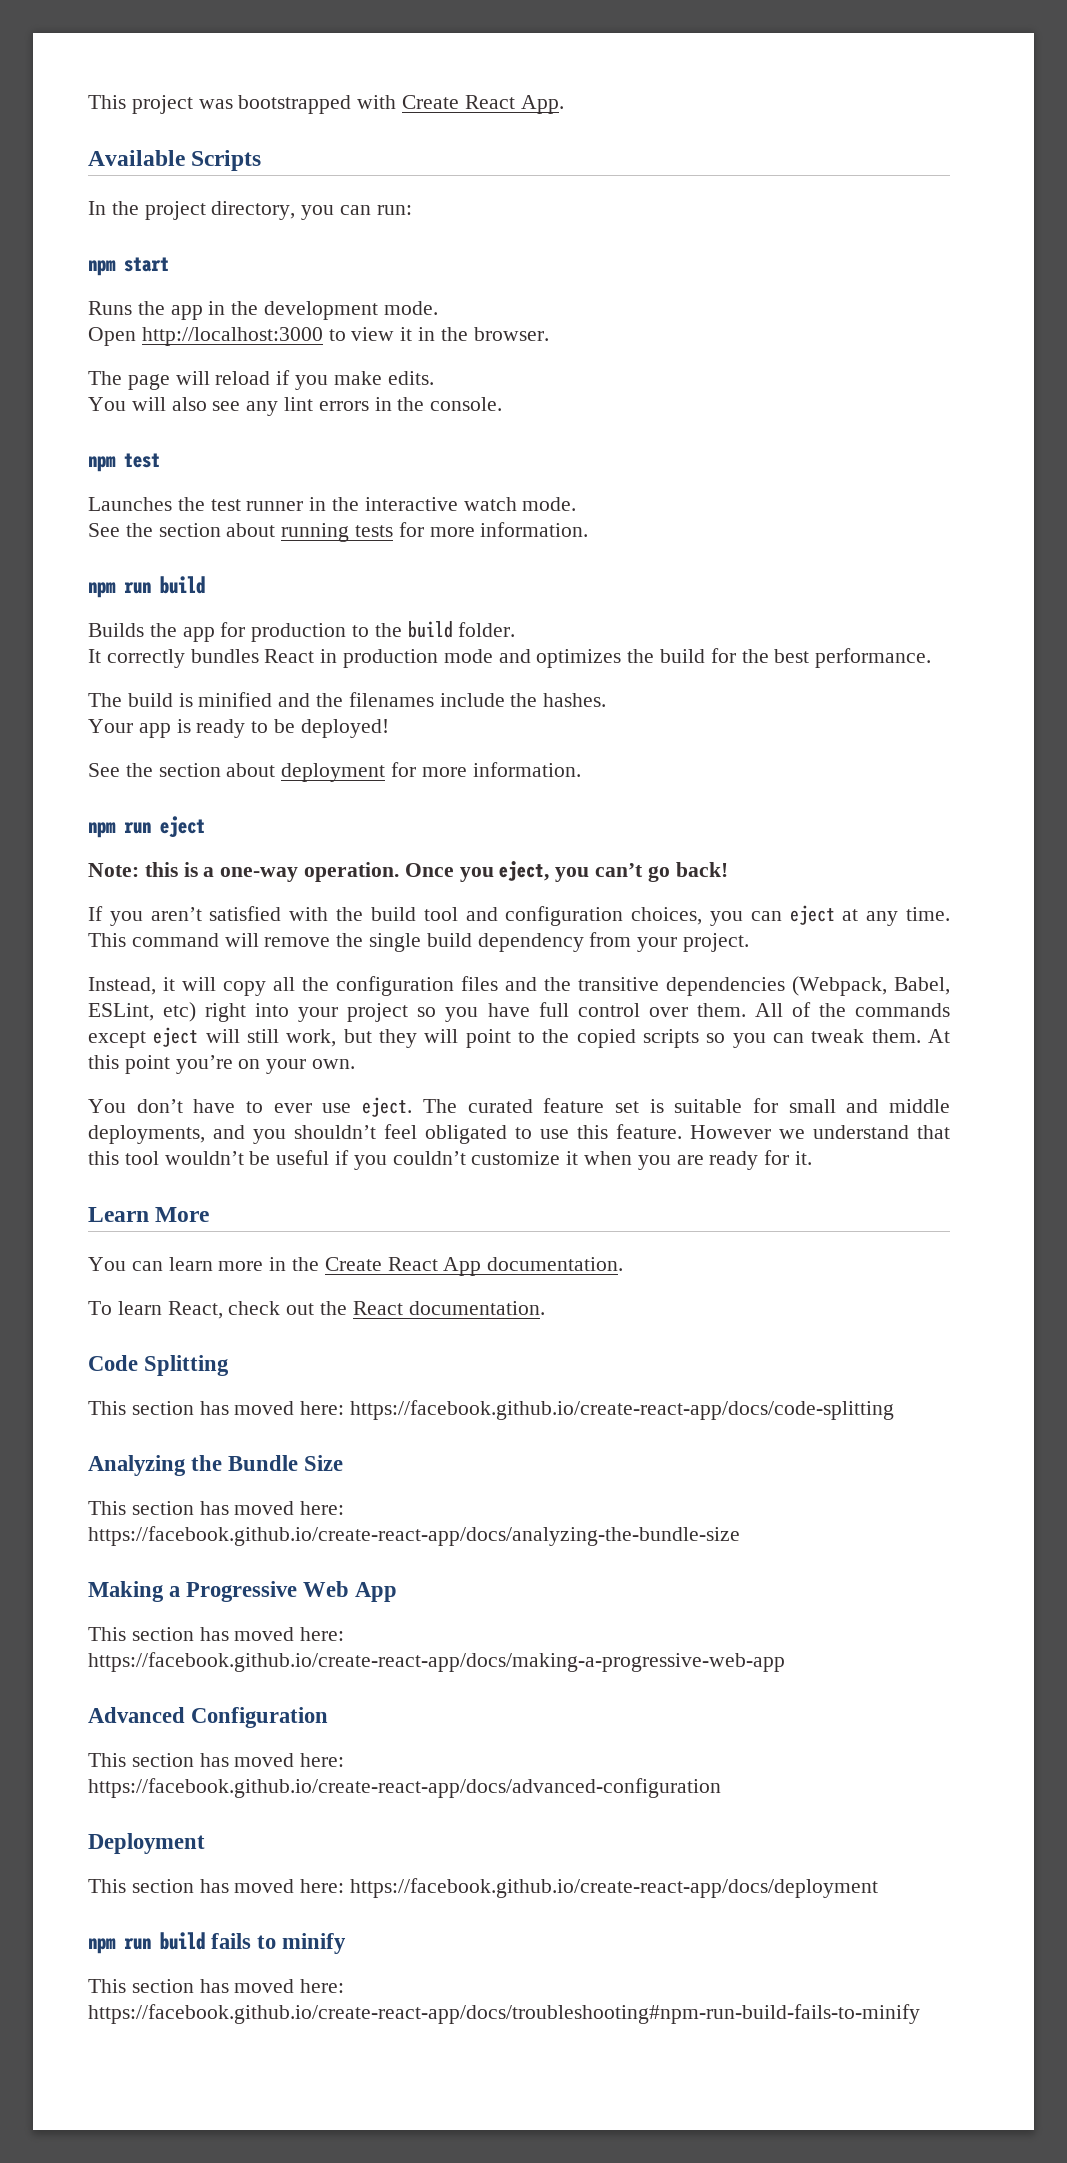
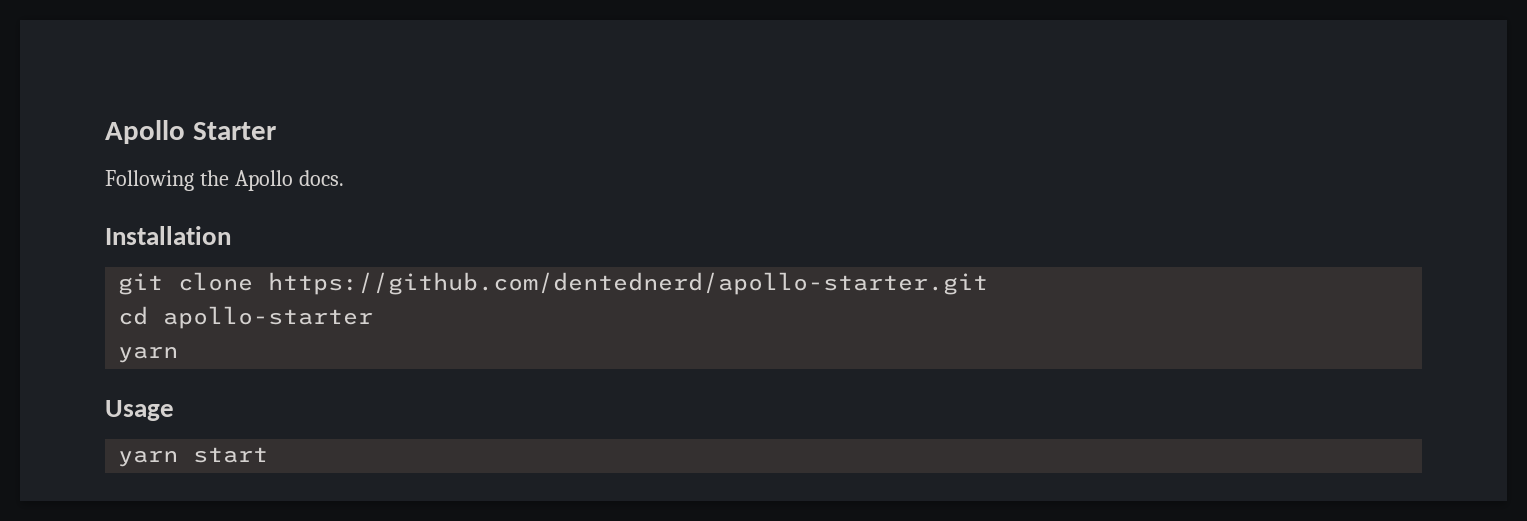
[88,95,564,114] [88,150,262,171] [88,201,412,220] [88,257,169,276] [88,301,438,320] [88,327,549,346] [88,370,434,390] [88,397,503,416] [88,453,160,472] [88,497,577,511] [88,522,589,542] [88,576,205,598] [88,621,516,642] [88,648,932,668] [88,692,607,707] [88,719,389,738] [88,762,581,782] [88,816,205,838] [88,861,728,882] [88,905,950,926] [88,932,750,952] [88,976,950,996] [88,1002,950,1022] [88,1027,951,1048] [88,1055,356,1074] [88,1097,950,1117] [88,1124,950,1144] [88,1150,813,1170] [88,1207,210,1222] [88,1257,624,1276] [88,1301,545,1319] [88,1355,230,1376] [88,1400,895,1420] [88,1455,344,1476] [88,1501,345,1515] [88,1526,740,1546] [88,1581,398,1602] [88,1627,345,1641] [88,1652,785,1672] [88,1707,329,1728] [88,1753,345,1767] [88,1778,721,1798] [88,1833,205,1854] [88,1878,879,1898] [88,1932,347,1954] [88,1979,345,1993] [88,2004,920,2024] This project was bootstrapped with Create React App. // Available Scripts // In the project directory, you can run: // npm start // Runs the app in the development mode. // Open http://localhost:3000 to view it in the browser. // The page will reload if you make edits. // You will also see any lint errors in the console. // npm test // Launches the test runner in the interactive watch mode. // See the section about running tests for more information. // npm run build // Builds the app for production to the build folder. // It correctly bundles React in production mode and optimizes the build for the best performance. // The build is minified and the filenames include the hashes. // Your app is ready to be deployed! // See the section about deployment for more information. // npm run eject // Note: this is a one-way operation. Once you eject, you can’t go back! // If you aren’t satisfied with the build tool and configuration choices, you can eject at any time. This command will remove the single build dependency from your project. // Instead, it will copy all the configuration files and the transitive dependencies (Webpack, Babel, ESLint, etc) right into your project so you have full control over them. All of the commands except eject will still work, but they will point to the copied scripts so you can tweak them. At this point you’re on your own. // You don’t have to ever use eject. The curated feature set is suitable for small and middle deployments, and you shouldn’t feel obligated to use this feature. However we understand that this tool wouldn’t be useful if you couldn’t customize it when you are ready for it. // Learn More // You can learn more in the Create React App documentation. // To learn React, check out the React documentation. // Code Splitting // This section has moved here: https://facebook.github.io/create-react-app/docs/code-splitting // Analyzing the Bundle Size // This section has moved here: https://facebook.github.io/create-react-app/docs/analyzing-the-bundle-size // Making a Progressive Web App // This section has moved here: https://facebook.github.io/create-react-app/docs/making-a-progressive-web-app // Advanced Configuration // This section has moved here: https://facebook.github.io/create-react-app/docs/advanced-configuration // Deployment // This section has moved here: https://facebook.github.io/create-react-app/docs/deployment // npm run build fails to minify // This section has moved here: https://facebook.github.io/create-react-app/docs/troubleshooting#npm-run-build-fails-to-minify -> [105,120,276,144] [105,170,344,191] [105,226,231,245] [118,272,989,295] [118,306,374,329] [118,346,179,363] [105,400,174,421] [118,447,269,467] Apollo Starter // Following the Apollo docs. // Installation // git clone https://github.com/dentednerd/apollo-starter.git // cd apollo-starter // yarn // Usage // yarn start

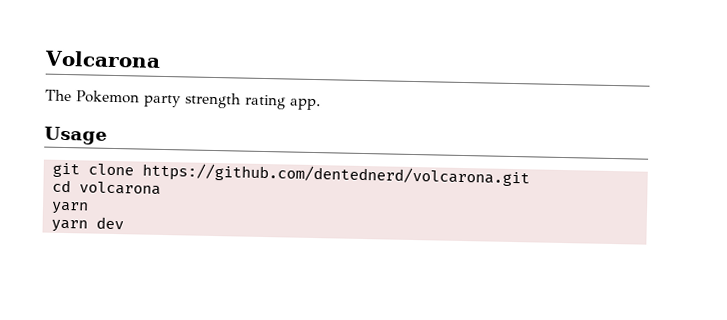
[105,120,276,144] [105,170,344,191] [105,226,231,245] Apollo Starter // Following the Apollo docs. // Installation -> [44,50,161,68] [45,89,321,111] [44,126,107,145] Volcarona // The Pokemon party strength rating app. // Usage
[268,272,989,295] https://github.com/dentednerd/apollo-starter.git -> [142,162,530,188] https://github.com/dentednerd/volcarona.git
[163,306,374,329] [118,346,179,363] [105,400,174,421] [118,447,269,467] apollo-starter // yarn // Usage // yarn start -> [79,181,161,195] [51,201,89,215] [51,216,124,233] volcarona // yarn // yarn dev

